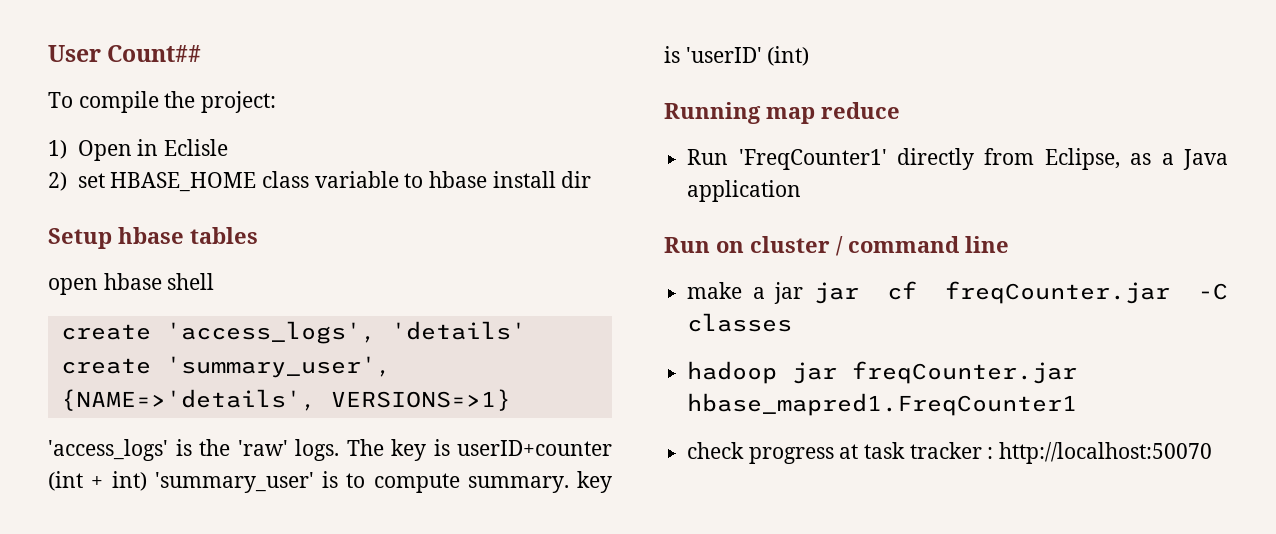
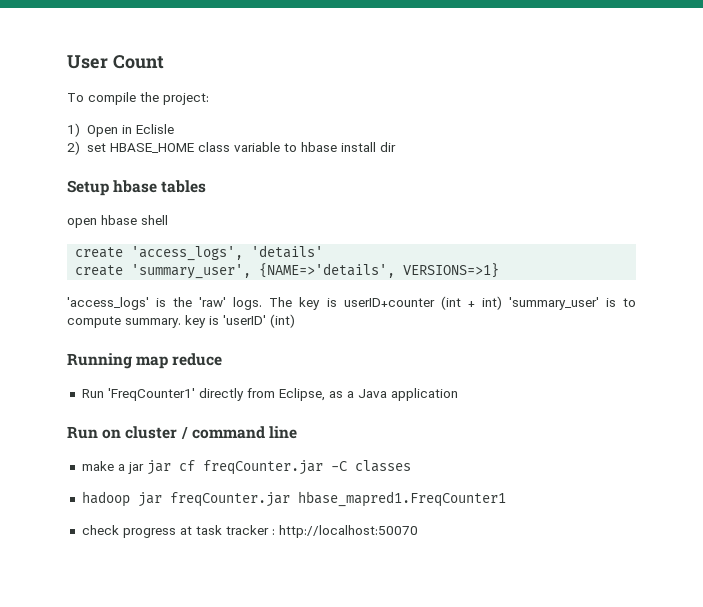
[107,45,202,62] Count## -> [112,55,164,69] Count

